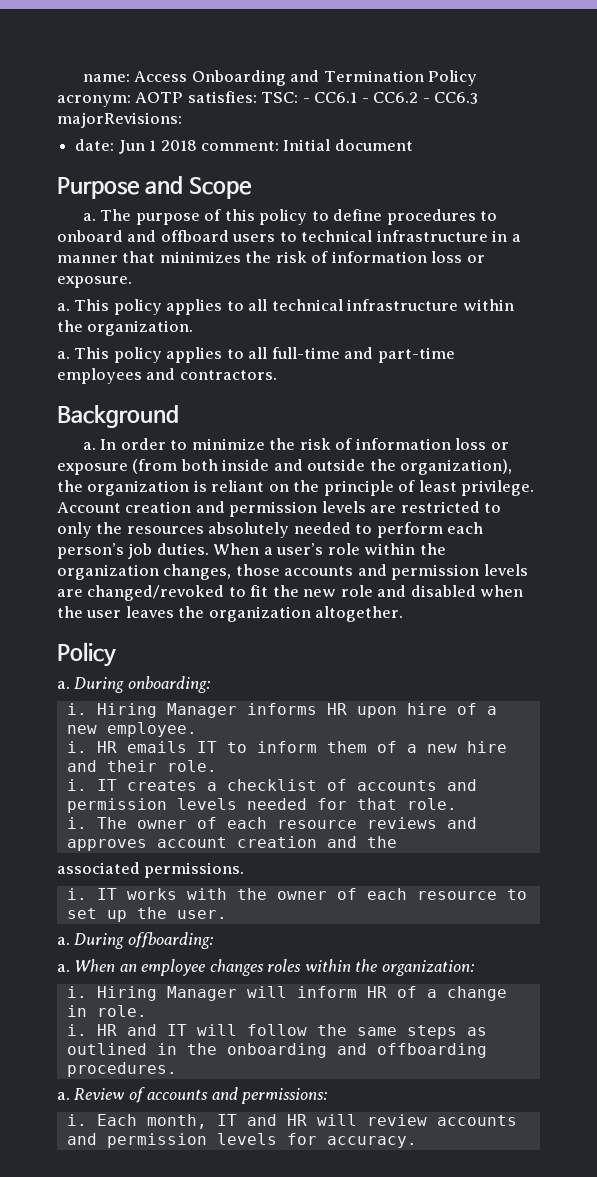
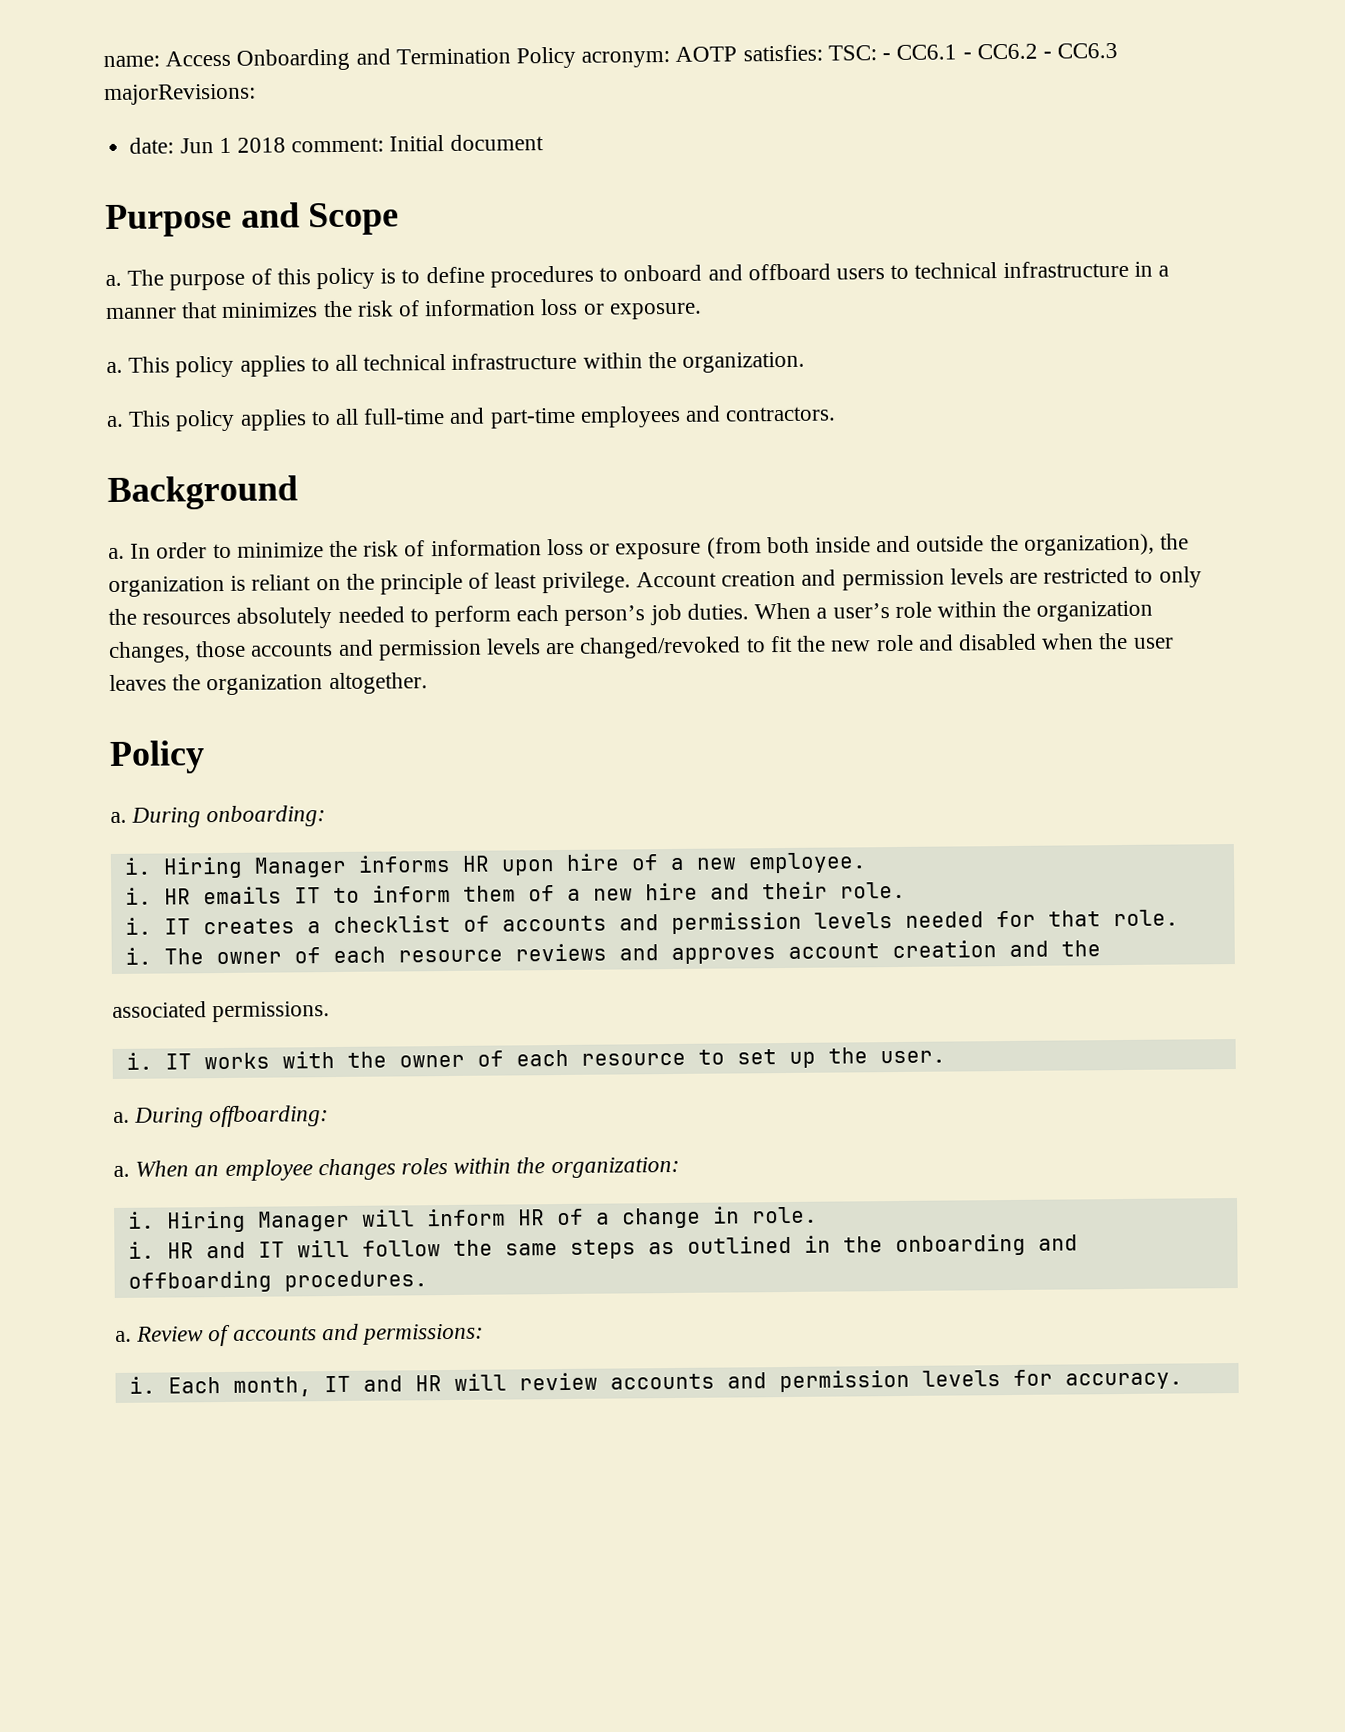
(308, 217) none -> [380,268,397,284] is

